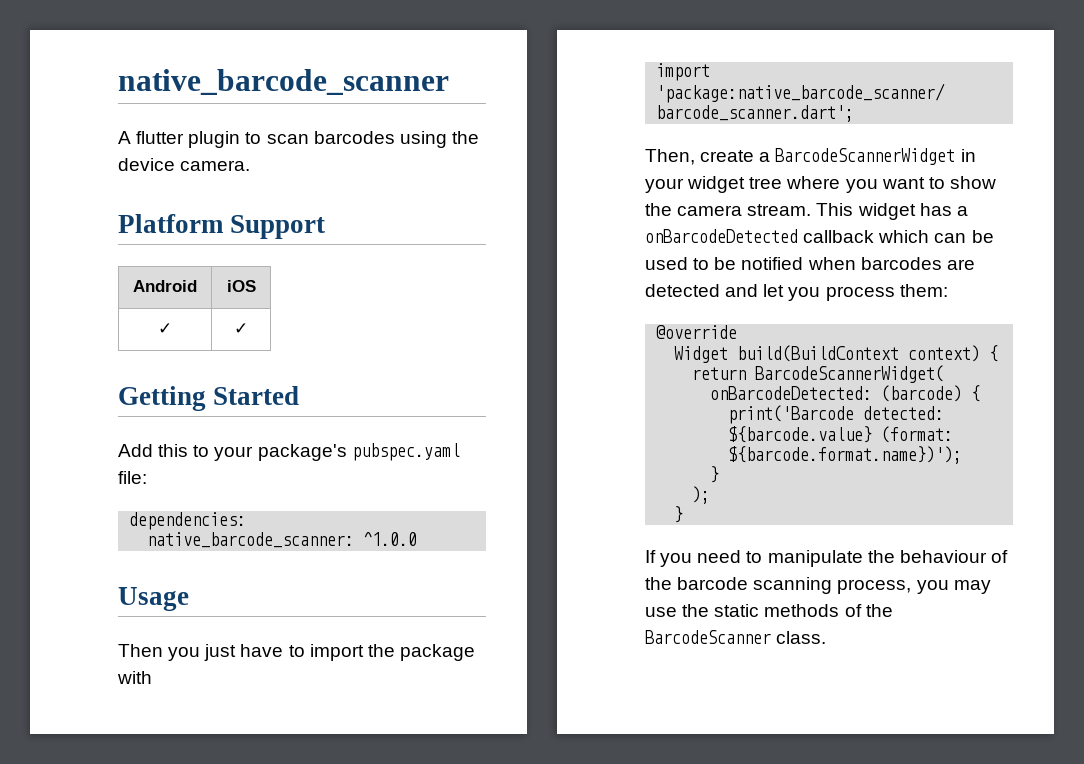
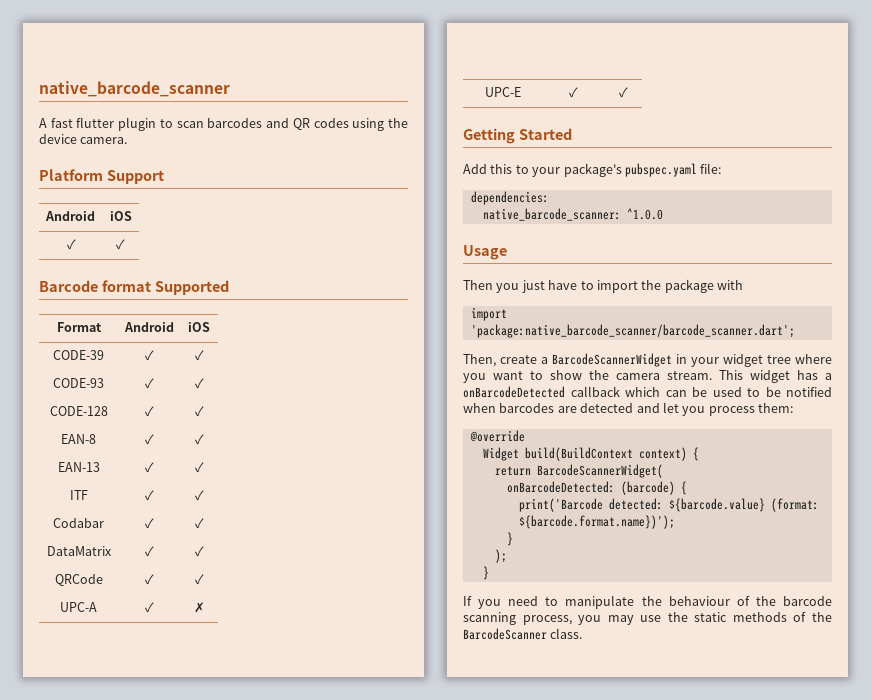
(131, 137) none -> [50,118,73,128] fast
(395, 137) none -> [266,118,349,130] and QR codes
(248, 328) none -> [39,280,229,295] [56,322,102,332] [123,322,174,332] [188,322,210,332] [53,350,104,360] [144,350,154,361] [194,350,204,361] [53,378,104,388] [144,378,154,389] [194,378,204,389] [49,406,108,416] [144,406,154,417] [194,406,204,417] [61,434,96,444] [144,434,154,445] [194,434,204,445] [57,462,100,472] [144,462,154,473] [194,462,204,473] [69,490,88,500] [144,490,154,501] [194,490,204,501] [53,518,104,528] [144,518,154,529] [194,518,204,529] [46,546,112,556] [144,546,154,557] [194,546,204,557] [54,574,103,586] [144,574,154,585] [194,574,204,585] [60,602,97,612] [144,602,154,613] [193,602,205,613] [484,87,521,97] [568,87,578,98] [618,87,628,98] // Barcode format Supported // Format | Android | iOS // CODE-39 | ✓ | ✓ // CODE-93 | ✓ | ✓ // CODE-128 | ✓ | ✓ // EAN-8 | ✓ | ✓ // EAN-13 | ✓ | ✓ // ITF | ✓ | ✓ // Codabar | ✓ | ✓ // DataMatrix | ✓ | ✓ // QRCode | ✓ | ✓ // UPC-A | ✓ | ✗ // UPC-E | ✓ | ✓

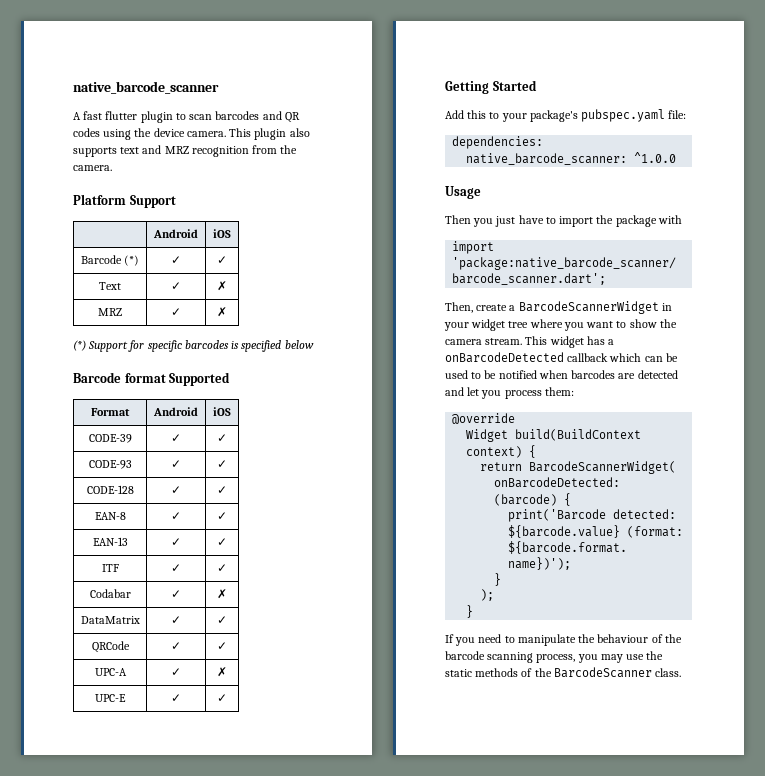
(128, 140) none -> [229,128,310,140] [73,145,298,157] [73,165,112,171] This plugin also supports text and MRZ recognition from the camera.
[44,211,95,221] [109,211,132,221] [66,239,76,250] [116,239,125,250] Android | iOS // ✓ | ✓ -> [153,229,198,238] [213,229,231,238] [80,255,140,266] [171,256,181,264] [217,256,227,264] [99,282,121,290] [171,282,181,290] [217,281,227,291] [98,308,122,316] [171,308,181,316] [217,307,227,317] [73,340,314,352] | Android | iOS // Barcode (*) | ✓ | ✓ // Text | ✓ | ✗ // MRZ | ✓ | ✗ // (*) Support for specific barcodes is specified below
[194,518,204,529] ✓ -> [217,589,227,599] ✗

